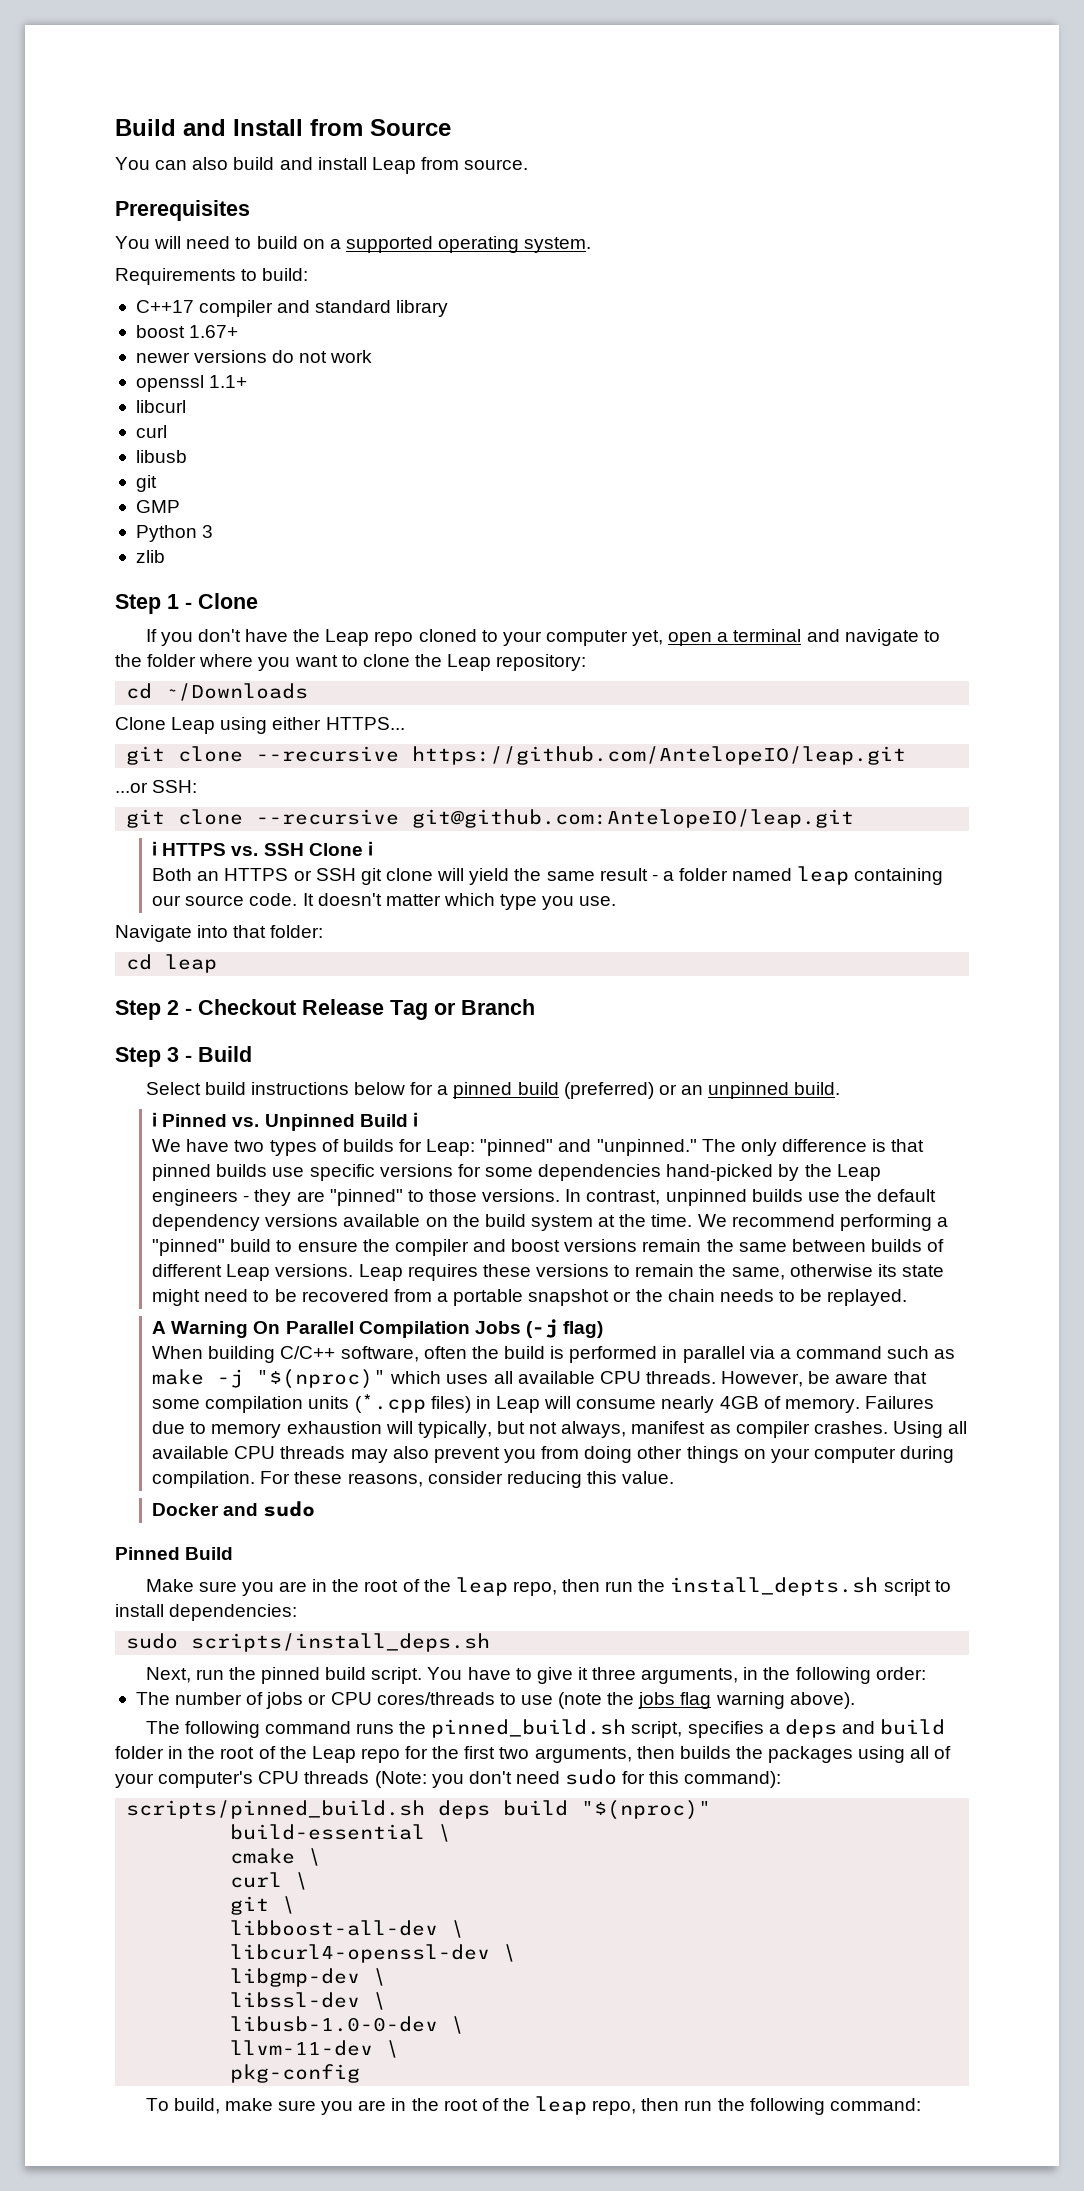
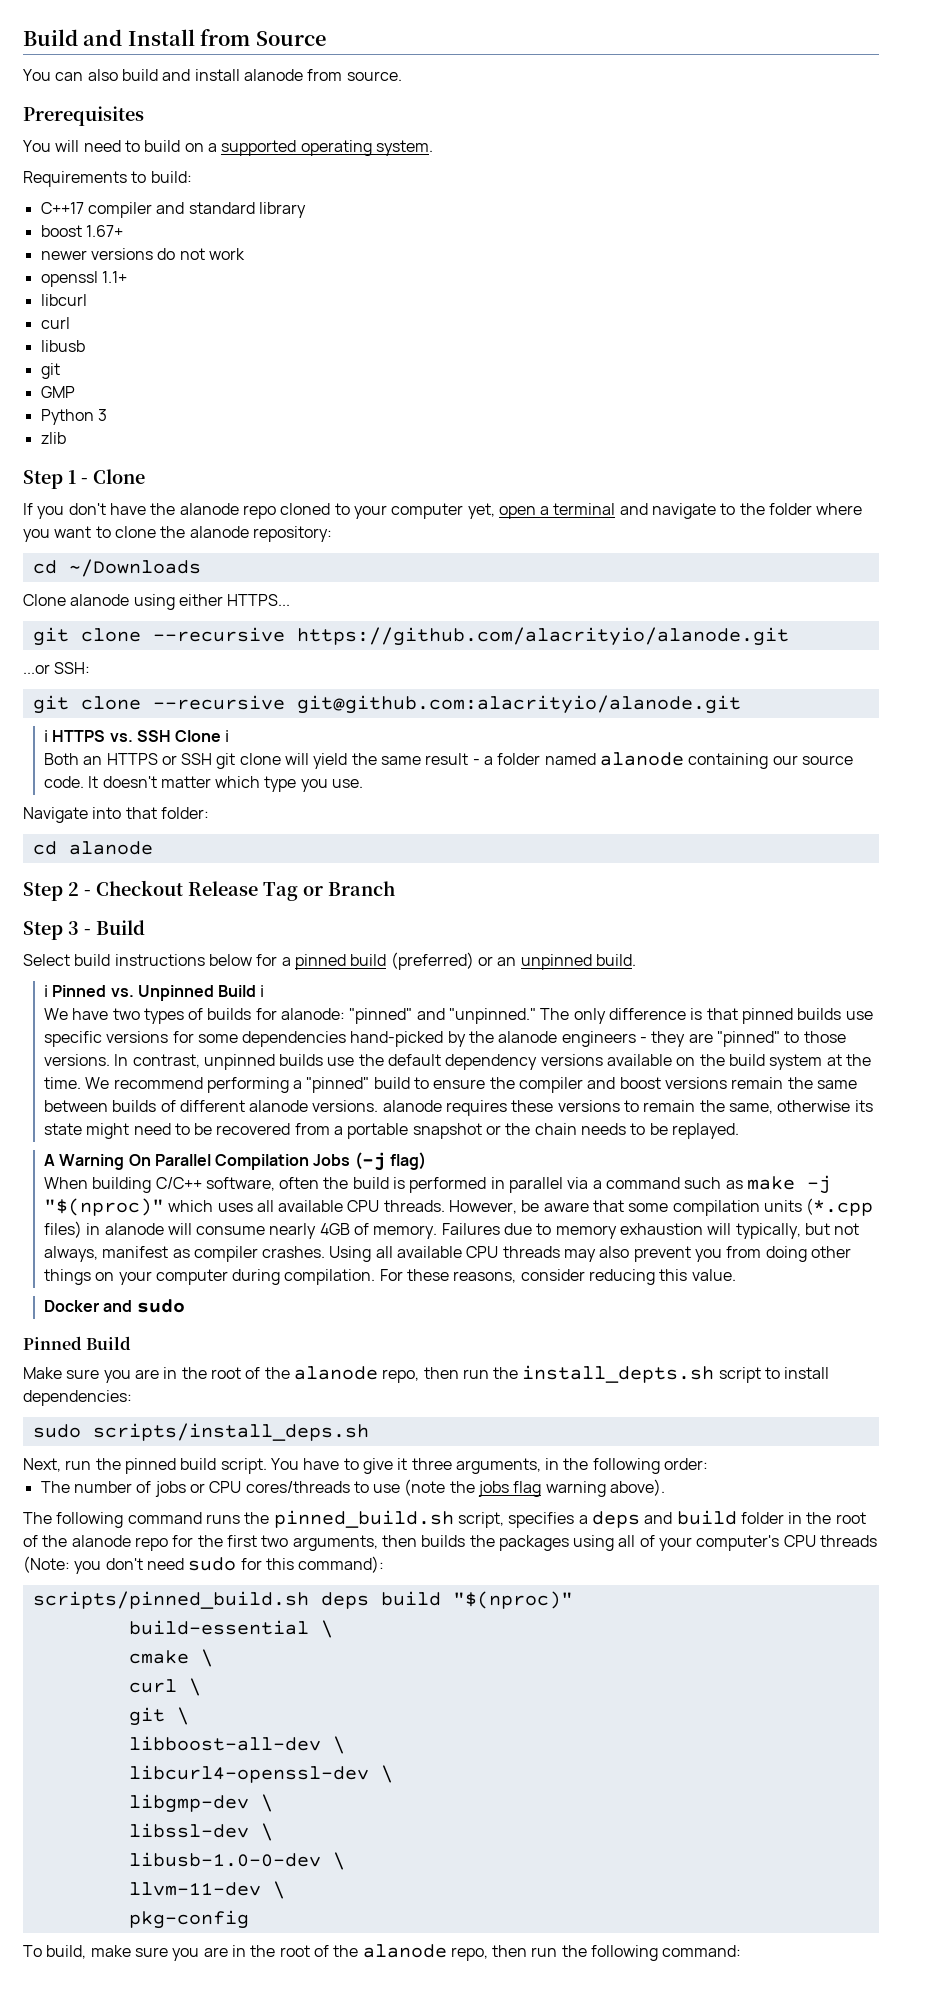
[371,157,416,174] Leap -> [243,69,303,81] alanode
[325,629,370,646] Leap -> [179,503,239,515] alanode
[447,654,492,671] Leap -> [189,526,249,538] alanode
[171,717,216,734] Leap -> [70,594,130,606] alanode
[412,746,907,765] https://github.com/AntelopeIO/leap.git -> [296,627,789,646] https://github.com/alacrityio/alanode.git
[412,809,855,828] git@github.com:AntelopeIO/leap.git -> [296,695,741,714] git@github.com:alacrityio/alanode.git
[797,866,850,885] leap -> [600,752,685,766] alanode
[165,954,218,973] leap -> [68,841,153,855] alanode
[426,1139,476,1156] Leap: -> [281,1008,346,1020] alanode:
[836,1164,881,1181] Leap -> [498,1031,558,1043] alanode
[226,1264,403,1281] Leap versions. Leap -> [249,1100,442,1112] alanode versions. alanode
[496,1396,541,1413] Leap -> [104,1223,164,1235] alanode
[455,1577,508,1596] leap -> [293,1366,378,1380] alanode
[311,1746,356,1763] Leap -> [71,1535,131,1547] alanode
[535,2096,588,2115] leap -> [362,1944,447,1958] alanode

